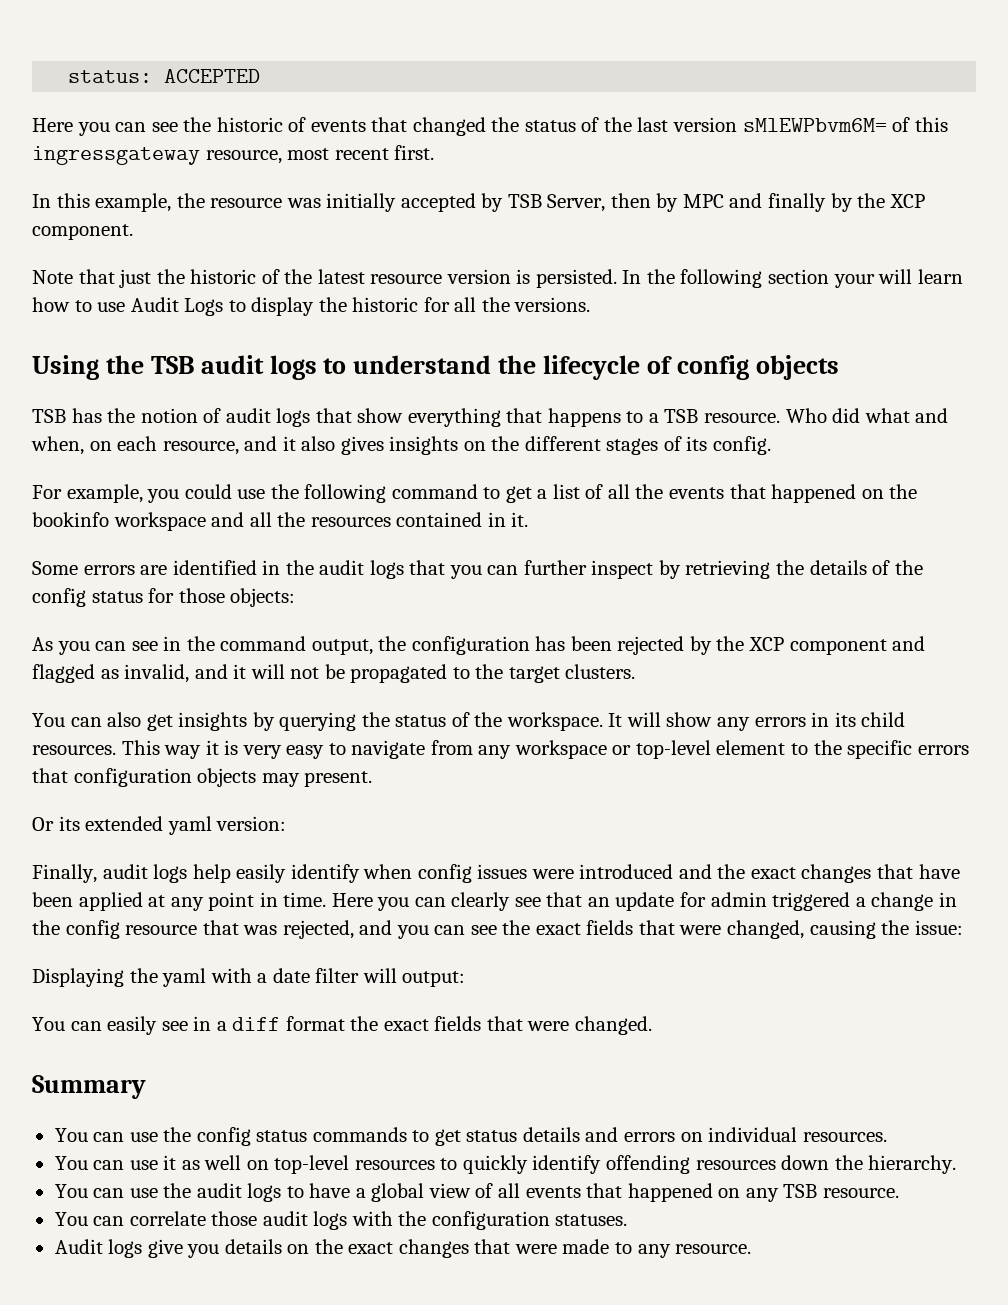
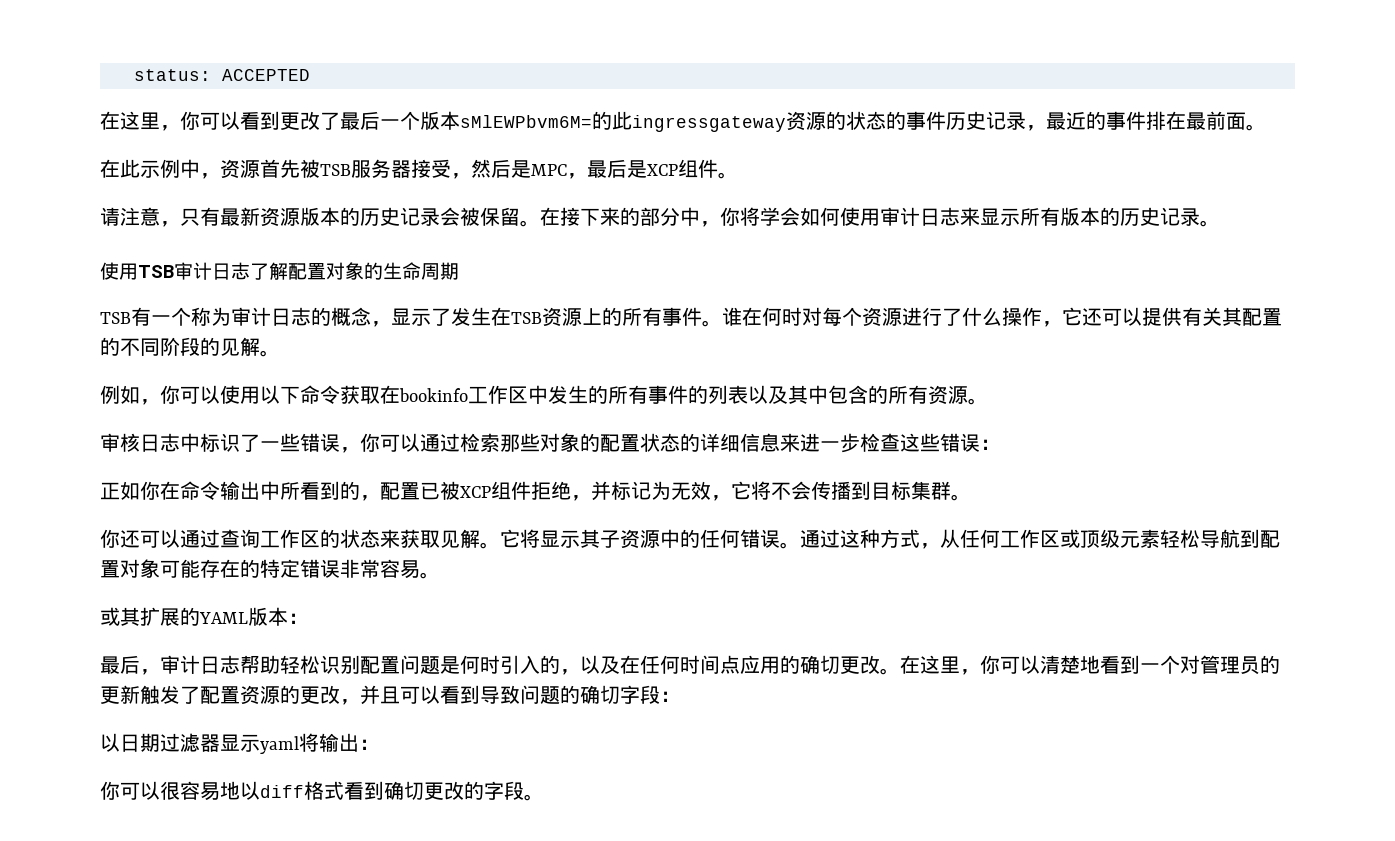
[32,117,948,136] [32,145,435,165] [32,193,925,212] [32,224,133,240] [32,269,963,288] [32,297,591,316] [32,355,839,380] [32,408,949,427] [31,436,772,455] [32,484,918,503] [32,512,529,531] [32,560,923,579] [32,588,296,607] [32,636,926,655] [32,664,636,683] [32,712,906,731] [32,740,969,759] [32,768,373,787] [32,816,287,835] [32,864,960,883] [32,892,957,911] [32,920,963,939] [32,968,466,987] [32,1016,652,1035] [32,1075,146,1099] [54,1127,887,1146] [54,1155,957,1174] [54,1183,899,1202] [54,1211,628,1230] [54,1239,752,1258] Here you can see the historic of events that changed the status of the last version sMlEWPbvm6M= of this ingressgateway resource, most recent first. // In this example, the resource was initially accepted by TSB Server, then by MPC and finally by the XCP component. // Note that just the historic of the latest resource version is persisted. In the following section your will learn how to use Audit Logs to display the historic for all the versions. // Using the TSB audit logs to understand the lifecycle of config objects // TSB has the notion of audit logs that show everything that happens to a TSB resource. Who did what and when, on each resource, and it also gives insights on the different stages of its config. // For example, you could use the following command to get a list of all the events that happened on the bookinfo workspace and all the resources contained in it. // Some errors are identified in the audit logs that you can further inspect by retrieving the details of the config status for those objects: // As you can see in the command output, the configuration has been rejected by the XCP component and flagged as invalid, and it will not be propagated to the target clusters. // You can also get insights by querying the status of the workspace. It will show any errors in its child resources. This way it is very easy to navigate from any workspace or top-level element to the specific errors that configuration objects may present. // Or its extended yaml version: // Finally, audit logs help easily identify when config issues were introduced and the exact changes that have been applied at any point in time. Here you can clearly see that an update for admin triggered a change in the config resource that was rejected, and you can see the exact fields that were changed, causing the issue: // Displaying the yaml with a date filter will output: // You can easily see in a diff format the exact fields that were changed. // Summary // You can use the config status commands to get status details and errors on individual resources. // You can use it as well on top-level resources to quickly identify offending resources down the hierarchy. // You can use the audit logs to have a global view of all events that happened on any TSB resource. // You can correlate those audit logs with the configuration statuses. // Audit logs give you details on the exact changes that were made to any resource. -> [100,111,1266,132] [100,159,738,179] [100,207,1220,227] [100,262,459,280] [100,307,1282,327] [100,337,280,357] [100,385,988,405] [100,433,1000,453] [100,481,971,501] [100,529,1280,549] [100,559,440,579] [100,607,308,626] [100,655,1280,675] [100,685,680,705] [100,733,379,754] [100,781,544,801] 在这里，你可以看到更改了最后一个版本sMlEWPbvm6M=的此ingressgateway资源的状态的事件历史记录，最近的事件排在最前面。 // 在此示例中，资源首先被TSB服务器接受，然后是MPC，最后是XCP组件。 // 请注意，只有最新资源版本的历史记录会被保留。在接下来的部分中，你将学会如何使用审计日志来显示所有版本的历史记录。 // 使用TSB审计日志了解配置对象的生命周期 // TSB有一个称为审计日志的概念，显示了发生在TSB资源上的所有事件。谁在何时对每个资源进行了什么操作，它还可以提供有关其配置的不同阶段的见解。 // 例如，你可以使用以下命令获取在bookinfo工作区中发生的所有事件的列表以及其中包含的所有资源。 // 审核日志中标识了一些错误，你可以通过检索那些对象的配置状态的详细信息来进一步检查这些错误： // 正如你在命令输出中所看到的，配置已被XCP组件拒绝，并标记为无效，它将不会传播到目标集群。 // 你还可以通过查询工作区的状态来获取见解。它将显示其子资源中的任何错误。通过这种方式，从任何工作区或顶级元素轻松导航到配置对象可能存在的特定错误非常容易。 // 或其扩展的YAML版本： // 最后，审计日志帮助轻松识别配置问题是何时引入的，以及在任何时间点应用的确切更改。在这里，你可以清楚地看到一个对管理员的更新触发了配置资源的更改，并且可以看到导致问题的确切字段： // 以日期过滤器显示yaml将输出： // 你可以很容易地以diff格式看到确切更改的字段。

